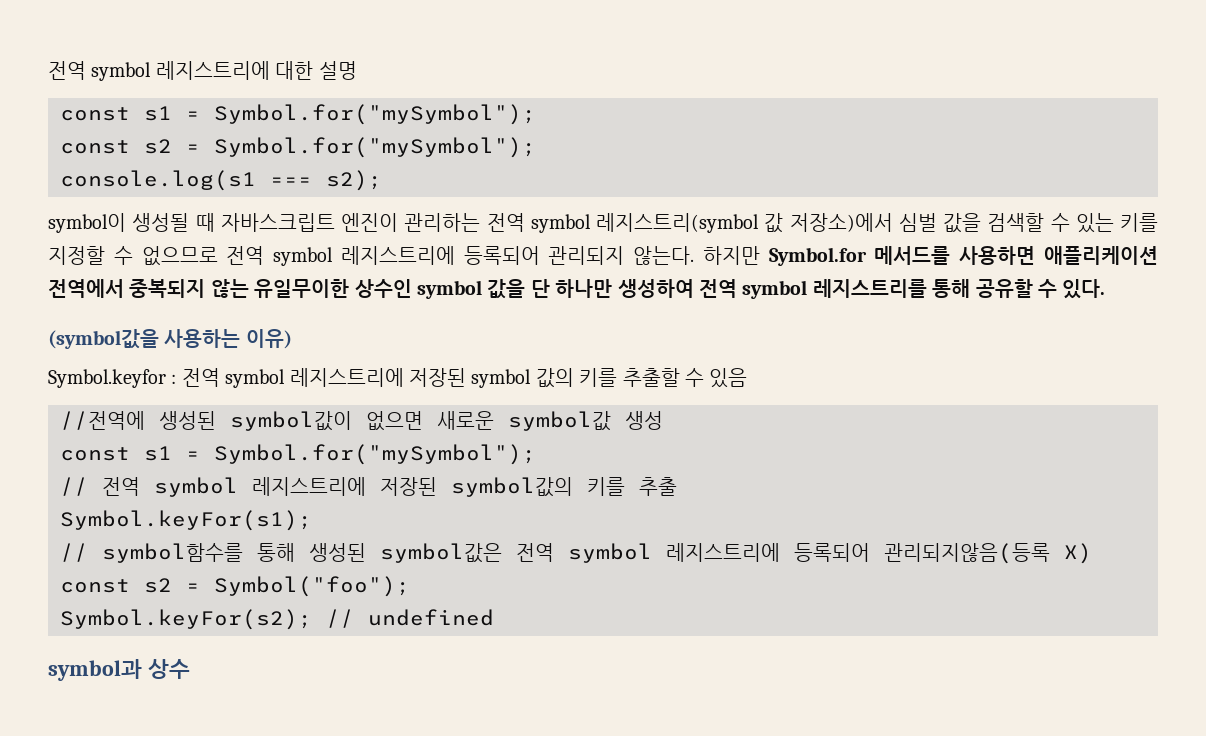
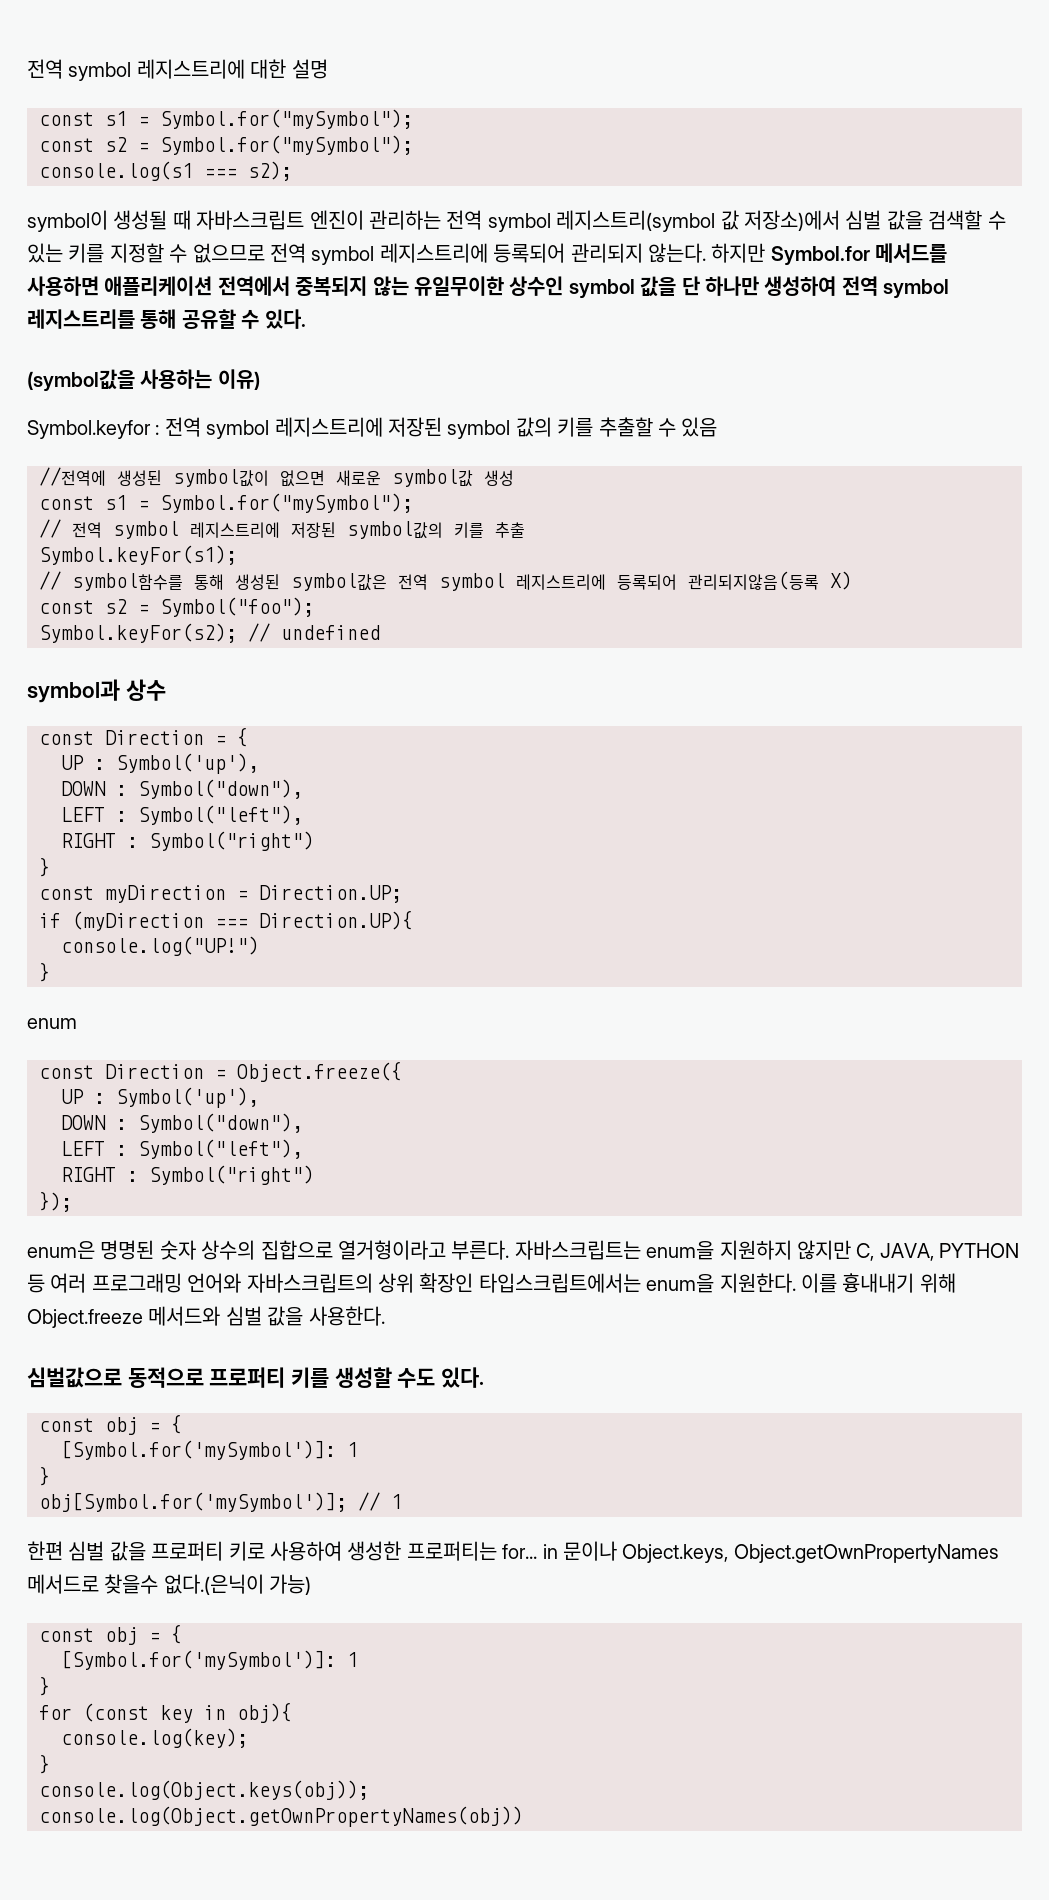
(190, 669) none -> [39,727,248,747] [61,753,259,774] [61,779,303,799] [61,805,303,825] [61,831,314,851] [39,857,50,877] [39,885,402,903] [39,910,413,931] [61,936,259,956] [39,962,50,982] [27,1018,77,1029] [39,1061,402,1082] [61,1087,259,1108] [61,1113,303,1133] [61,1139,303,1159] [61,1165,314,1185] [39,1191,72,1212] [27,1240,1020,1261] [27,1273,956,1293] [27,1306,385,1328] [27,1367,485,1388] [39,1414,182,1435] [61,1440,358,1460] [39,1466,50,1486] [39,1492,402,1512] [27,1541,999,1563] [27,1574,312,1595] [39,1624,182,1645] [61,1650,358,1670] [39,1676,50,1696] [39,1702,292,1723] [61,1728,248,1748] [39,1754,50,1774] [39,1780,369,1800] [39,1806,523,1827] // const Direction = { // UP : Symbol('up'), // DOWN : Symbol("down"), // LEFT : Symbol("left"), // RIGHT : Symbol("right") // } // const myDirection = Direction.UP; // if (myDirection === Direction.UP){ // console.log("UP!") // } // enum // const Direction = Object.freeze({ // UP : Symbol('up'), // DOWN : Symbol("down"), // LEFT : Symbol("left"), // RIGHT : Symbol("right") // }); // enum은 명명된 숫자 상수의 집합으로 열거형이라고 부른다. 자바스크립트는 enum을 지원하지 않지만 C, JAVA, PYTHON 등 여러 프로그래밍 언어와 자바스크립트의 상위 확장인 타입스크립트에서는 enum을 지원한다. 이를 흉내내기 위해 Object.freeze 메서드와 심벌 값을 사용한다. // 심벌값으로 동적으로 프로퍼티 키를 생성할 수도 있다. // const obj = { // [Symbol.for('mySymbol')]: 1 // } // obj[Symbol.for('mySymbol')]; // 1 // 한편 심벌 값을 프로퍼티 키로 사용하여 생성한 프로퍼티는 for... in 문이나 Object.keys, Object.getOwnPropertyNames 메서드로 찾을수 없다.(은닉이 가능) // const obj = { // [Symbol.for('mySymbol')]: 1 // } // for (const key in obj){ // console.log(key); // } // console.log(Object.keys(obj)); // console.log(Object.getOwnPropertyNames(obj))

